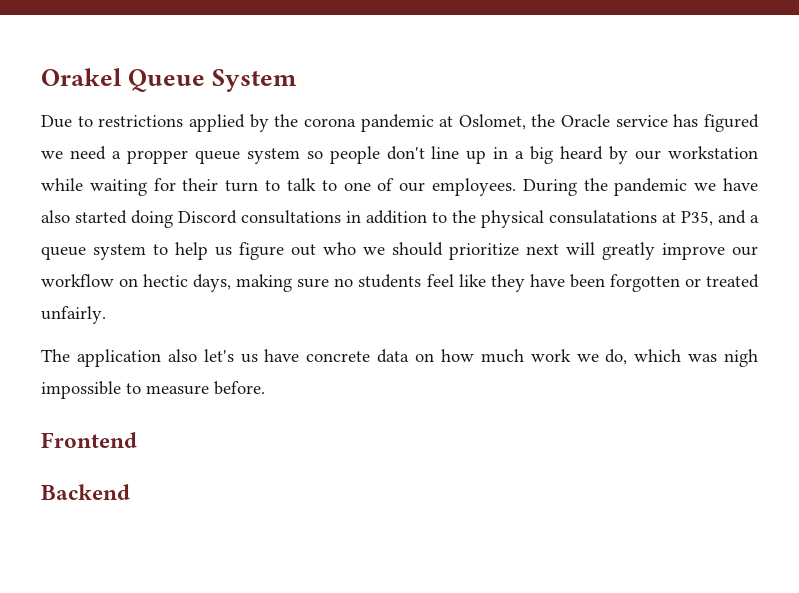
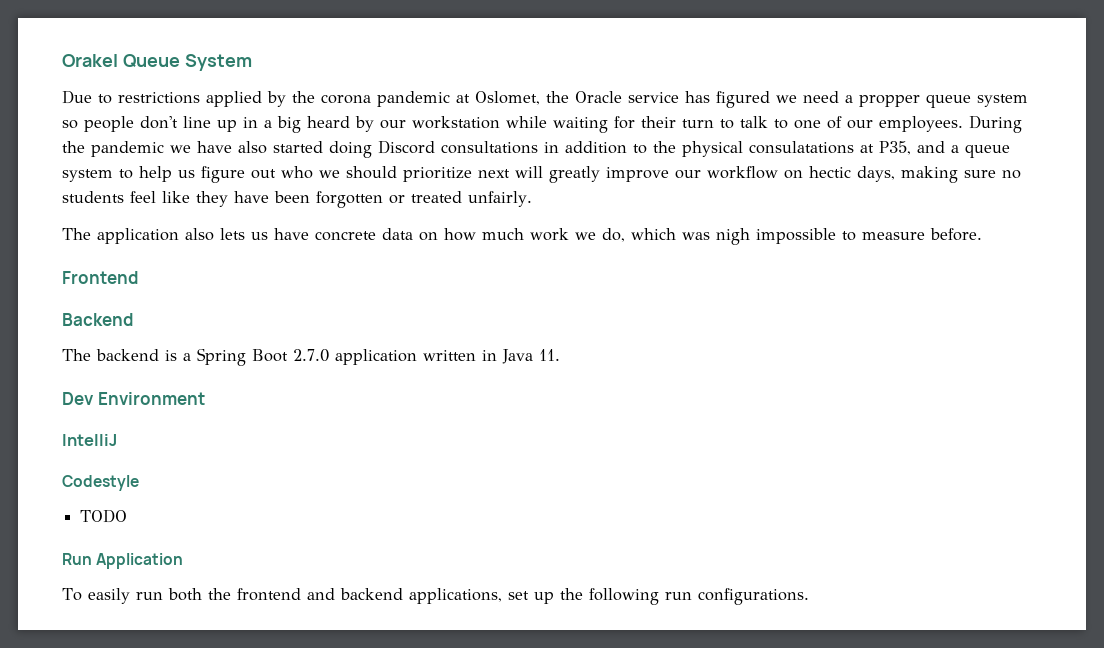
[203,349,234,362] let's -> [220,228,245,240] lets
(130, 492) none -> [62,348,560,366] [62,392,205,405] [62,434,117,446] [62,475,139,491] [80,509,128,523] [62,553,184,569] [62,588,809,605] // The backend is a Spring Boot 2.7.0 application written in Java 11. // Dev Environment // IntelliJ // Codestyle // TODO // Run Application // To easily run both the frontend and backend applications, set up the following run configurations.

